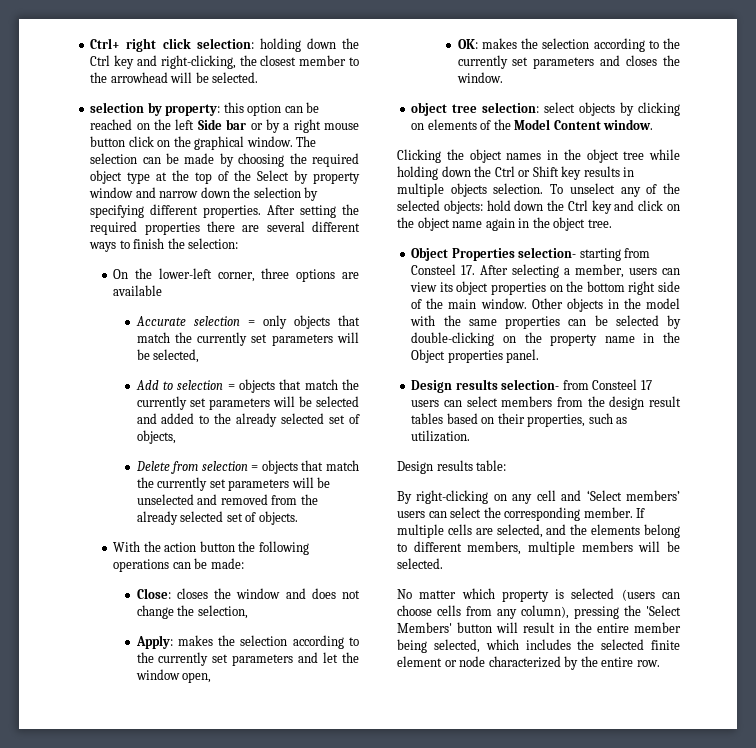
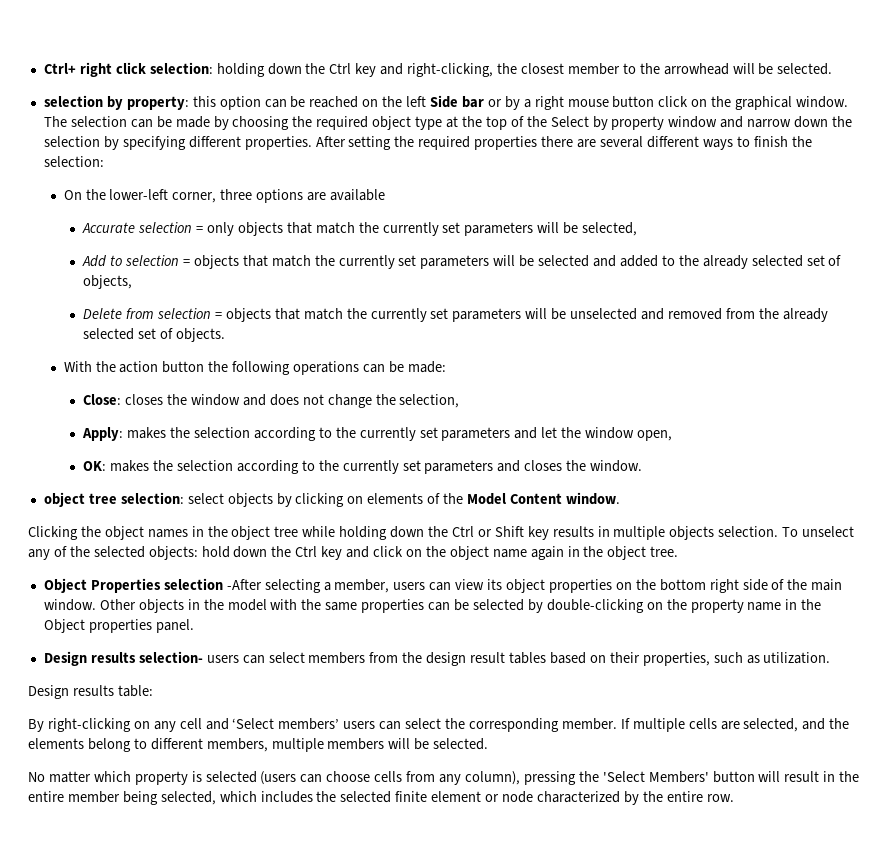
[518,247,651,261] [411,264,509,275] selection- starting from Consteel 17. After -> [163,578,262,590] selection -After
[562,379,652,390] from Consteel 17 -> (203, 657) none

